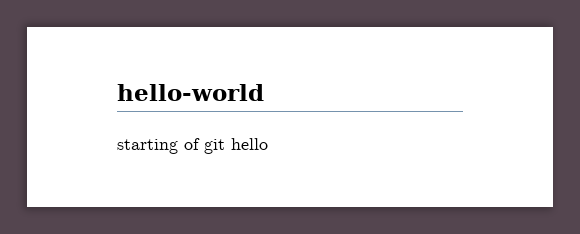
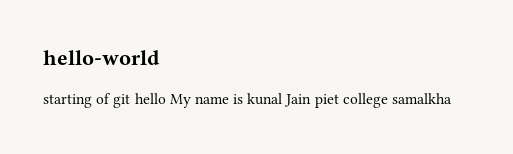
(268, 144) none -> [169,93,453,108] My name is kunal Jain piet college samalkha

